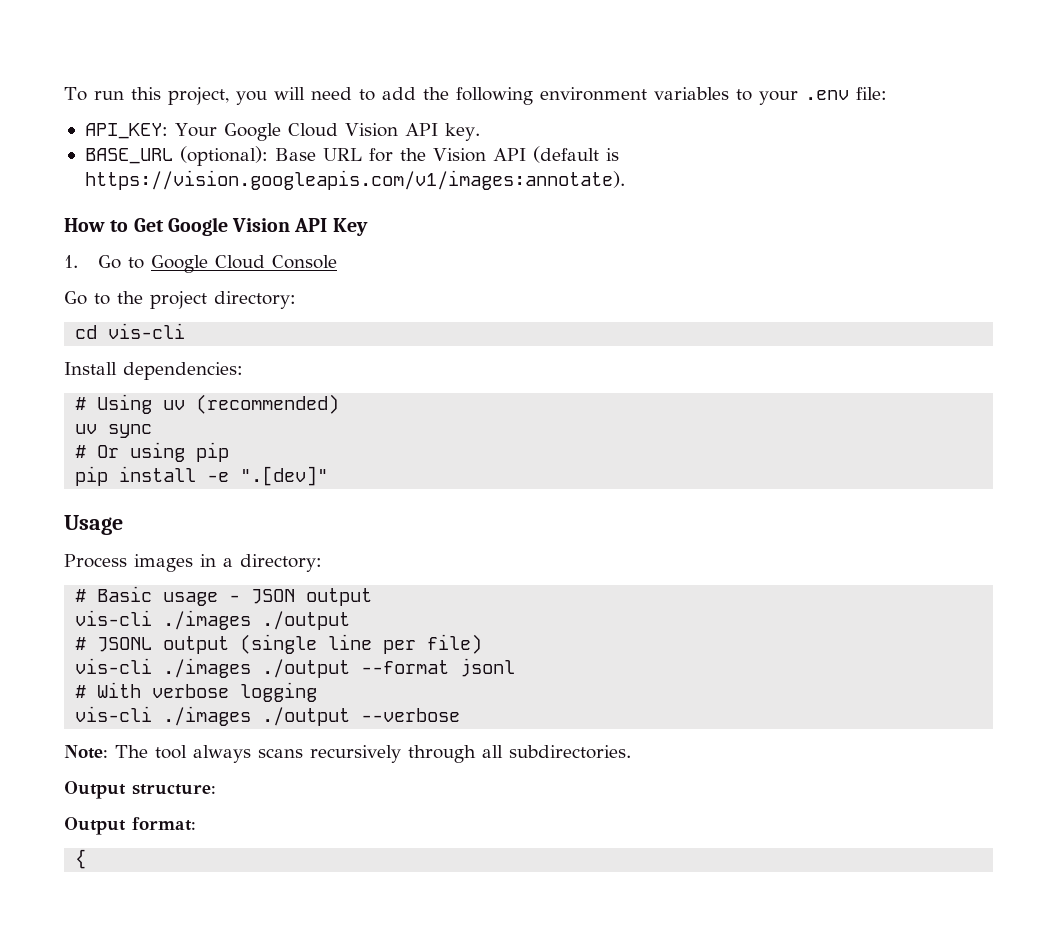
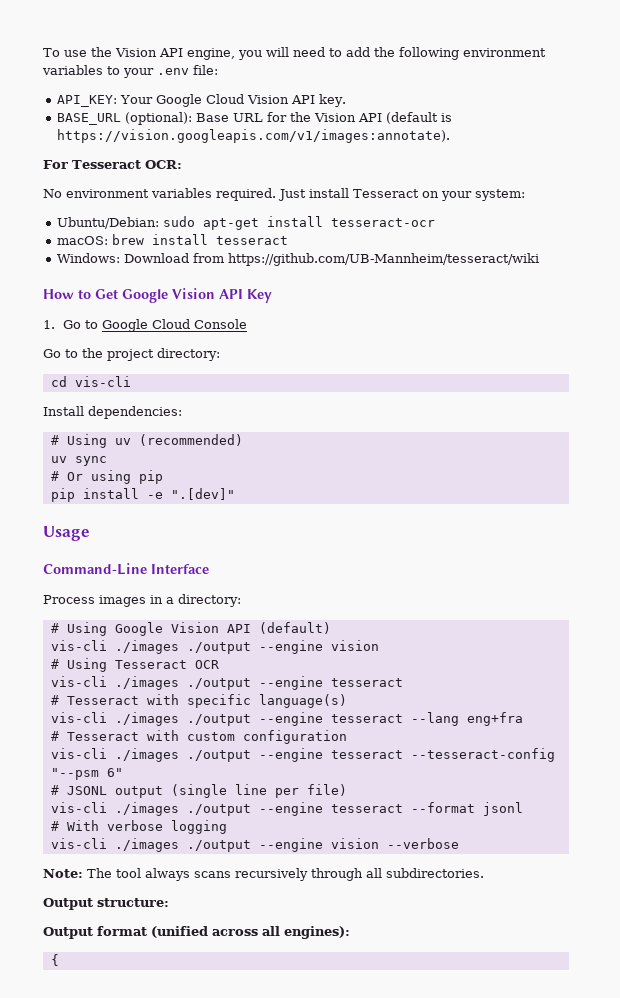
[93,87,229,105] run this project, -> [63,47,235,60] use the Vision API engine,
(625, 180) none -> [43,160,182,169] [43,188,525,201] [57,216,436,230] [57,234,289,245] [57,253,540,266] // For Tesseract OCR: // No environment variables required. Just install Tesseract on your system: // Ubuntu/Debian: sudo apt-get install tesseract-ocr // macOS: brew install tesseract // Windows: Download from https://github.com/UB-Mannheim/tesseract/wiki
(123, 525) none -> [43,563,209,575] // Command-Line Interface
[97,586,373,606] [75,610,351,630] Basic usage - JSON output // vis-cli ./images ./output -> [66,622,331,636] [50,640,379,654] [50,658,219,672] [50,676,403,690] [50,694,347,708] [50,712,523,726] [50,730,347,744] [50,748,555,762] [50,768,123,780] Using Google Vision API (default) // vis-cli ./images ./output --engine vision // # Using Tesseract OCR // vis-cli ./images ./output --engine tesseract // # Tesseract with specific language(s) // vis-cli ./images ./output --engine tesseract --lang eng+fra // # Tesseract with custom configuration // vis-cli ./images ./output --engine tesseract --tesseract-config "--psm 6"
(351, 668) none -> [258,802,403,816] --engine tesseract
(351, 716) none -> [258,838,379,852] --engine vision
[132,817,196,831] format: -> [97,926,350,939] format (unified across all engines):

